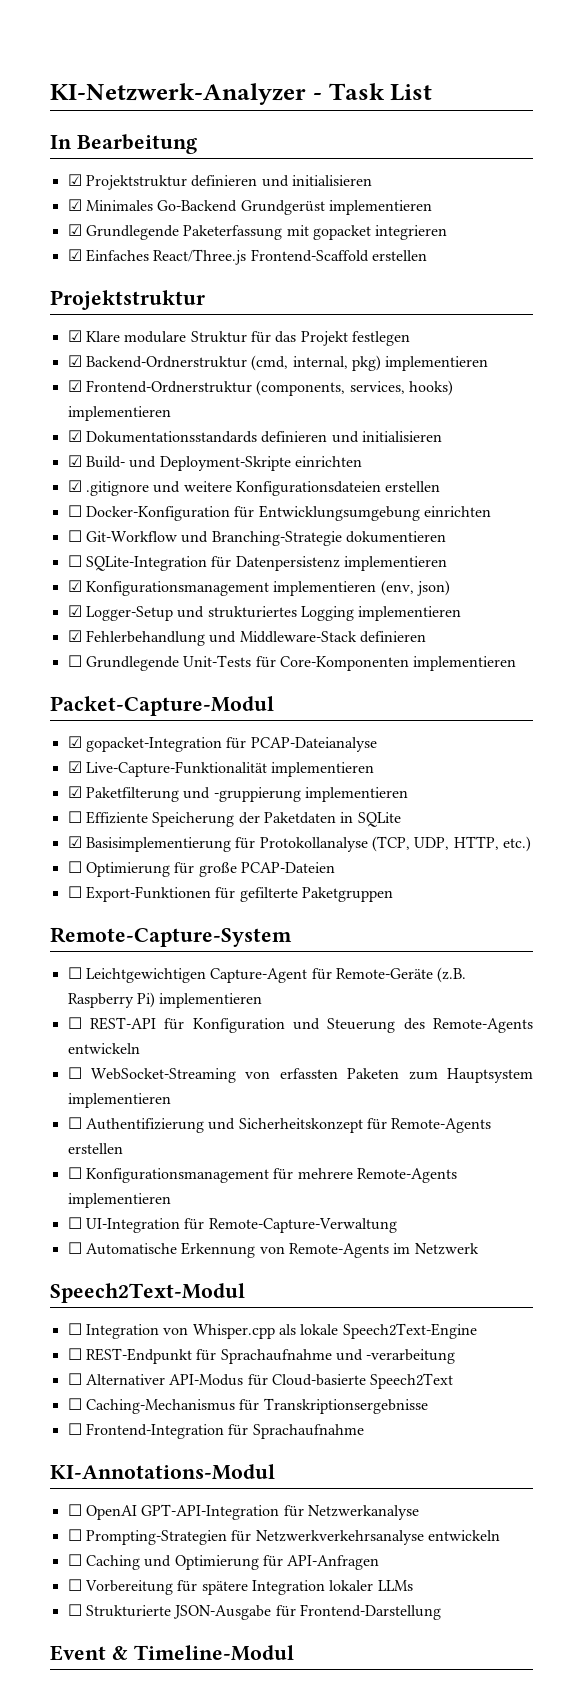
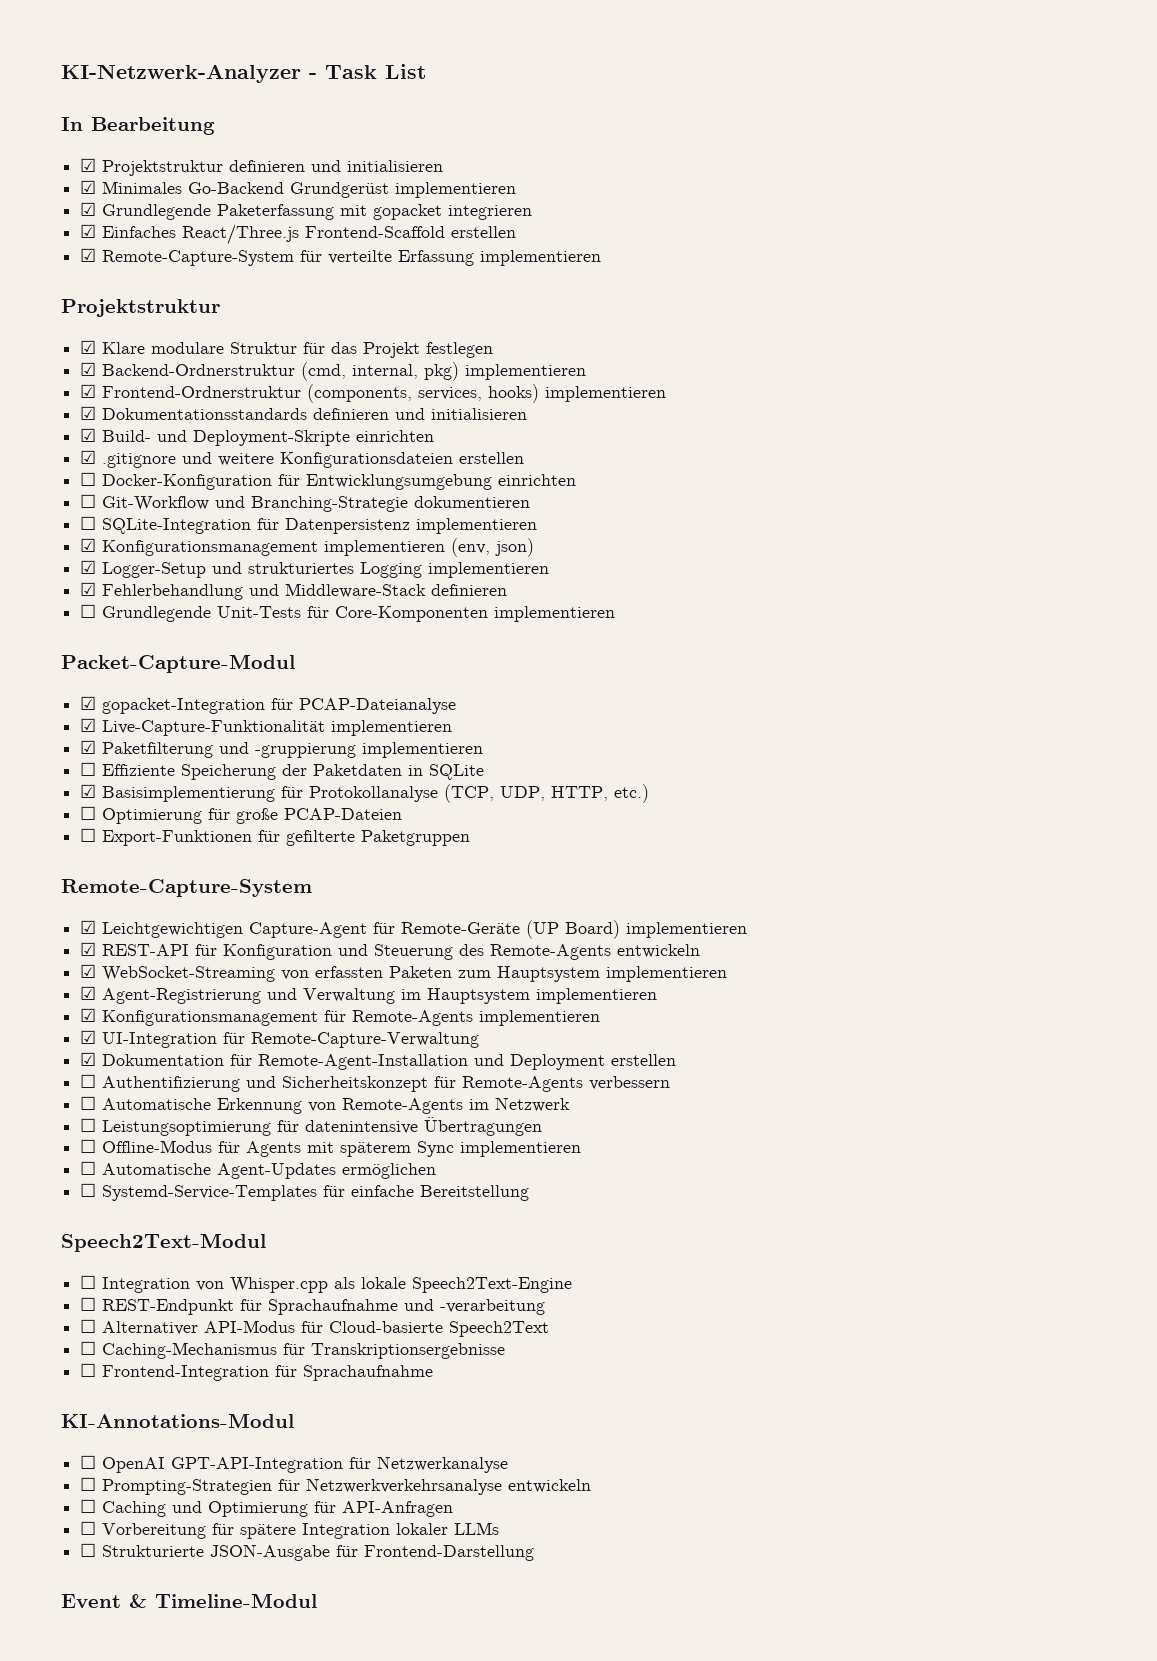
(427, 255) none -> [80,248,602,266] // ☑ Remote-Capture-System für verteilte Erfassung implementieren
[67,967,82,979] ☐ -> [80,920,97,934] ☑
[437,967,467,983] [67,992,263,1008] [67,1017,82,1029] (z.B. Raspberry Pi) implementieren // ☐ -> [526,920,748,939] [80,942,97,956] (UP Board) implementieren // ☑
[67,1067,82,1079] ☐ -> [80,964,97,978] ☑
(171, 1100) none -> [80,986,658,1004] [80,1008,601,1026] [80,1030,480,1048] [80,1052,677,1070] // ☑ Agent-Registrierung und Verwaltung im Hauptsystem implementieren // ☑ Konfigurationsmanagement für Remote-Agents implementieren // ☑ UI-Integration für Remote-Capture-Verwaltung // ☑ Dokumentation für Remote-Agent-Installation und Deployment erstellen
[67,1143,123,1154] [67,1167,457,1183] [67,1193,171,1208] [67,1217,397,1233] erstellen // ☐ Konfigurationsmanagement für mehrere Remote-Agents implementieren // ☐ UI-Integration für Remote-Capture-Verwaltung -> [589,1076,671,1090] verbessern
(479, 1249) none -> [80,1117,543,1136] [80,1139,582,1157] [80,1161,437,1179] [80,1183,530,1201] // ☐ Leistungsoptimierung für datenintensive Übertragungen // ☐ Offline-Modus für Agents mit späterem Sync implementieren // ☐ Automatische Agent-Updates ermöglichen // ☐ Systemd-Service-Templates für einfache Bereitstellung

